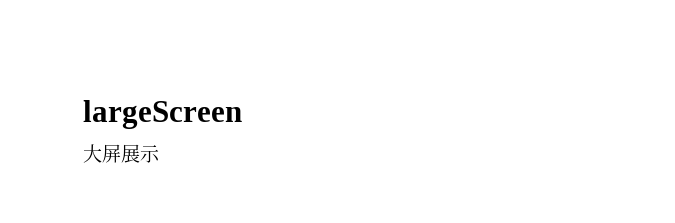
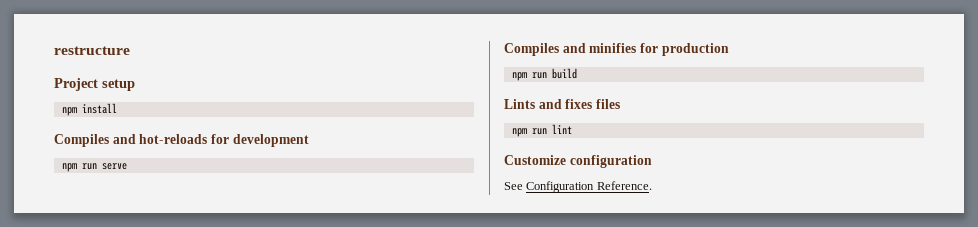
[83,100,242,129] [83,144,160,163] largeScreen // 大屏展示 -> [54,46,130,55] [54,78,135,91] [61,103,117,116] [54,134,309,147] [61,163,127,172] [504,43,729,56] [511,68,577,81] [504,99,620,109] [511,124,572,137] [504,155,652,168] [504,181,652,193] restructure // Project setup // npm install // Compiles and hot-reloads for development // npm run serve // Compiles and minifies for production // npm run build // Lints and fixes files // npm run lint // Customize configuration // See Configuration Reference.

